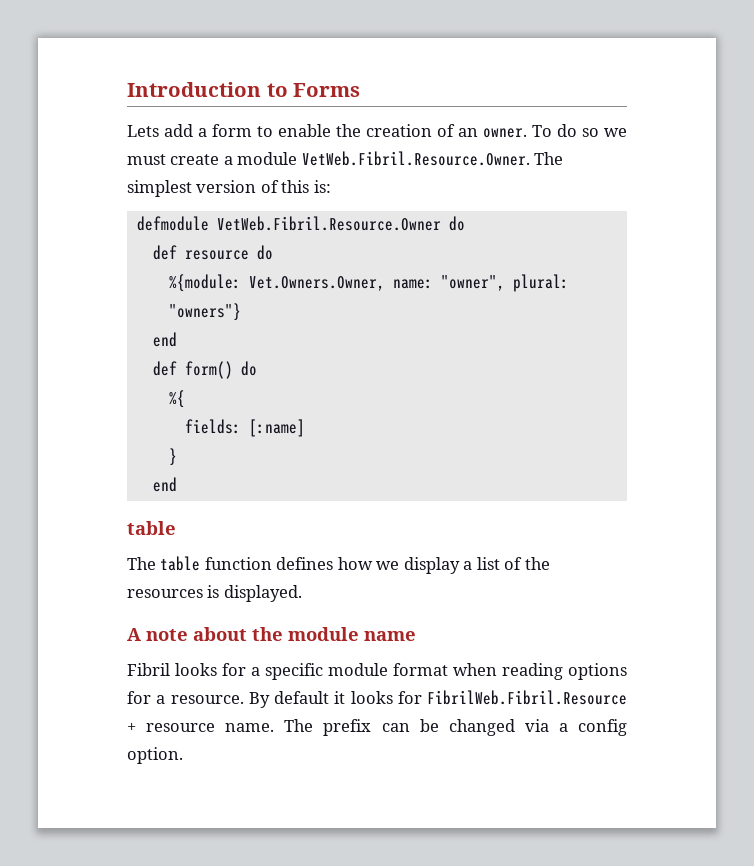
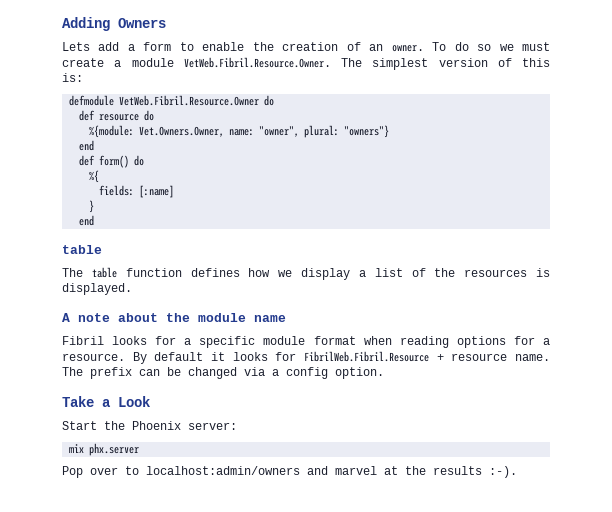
[127,82,361,97] Introduction to Forms -> [62,17,166,31] Adding Owners
(183, 755) none -> [62,396,150,407] [62,421,237,430] [69,443,140,456] [62,466,517,478] // Take a Look // Start the Phoenix server: // mix phx.server // Pop over to localhost:admin/owners and marvel at the results :-).

